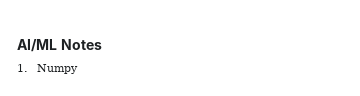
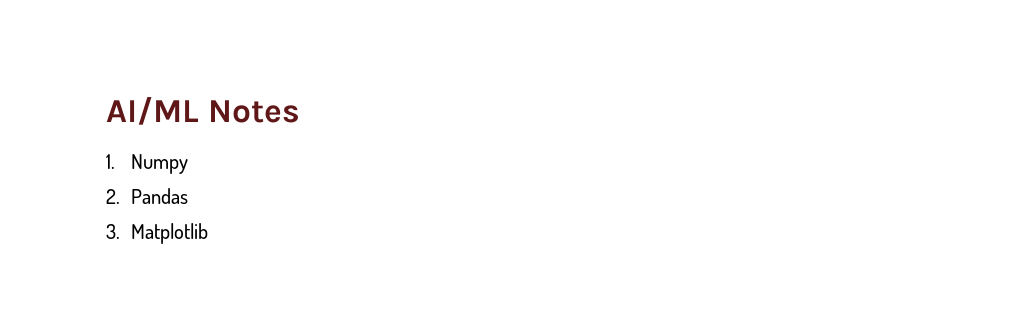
(79, 69) none -> [106,188,189,204] [106,223,209,244] // 2. Pandas // 3. Matplotlib

